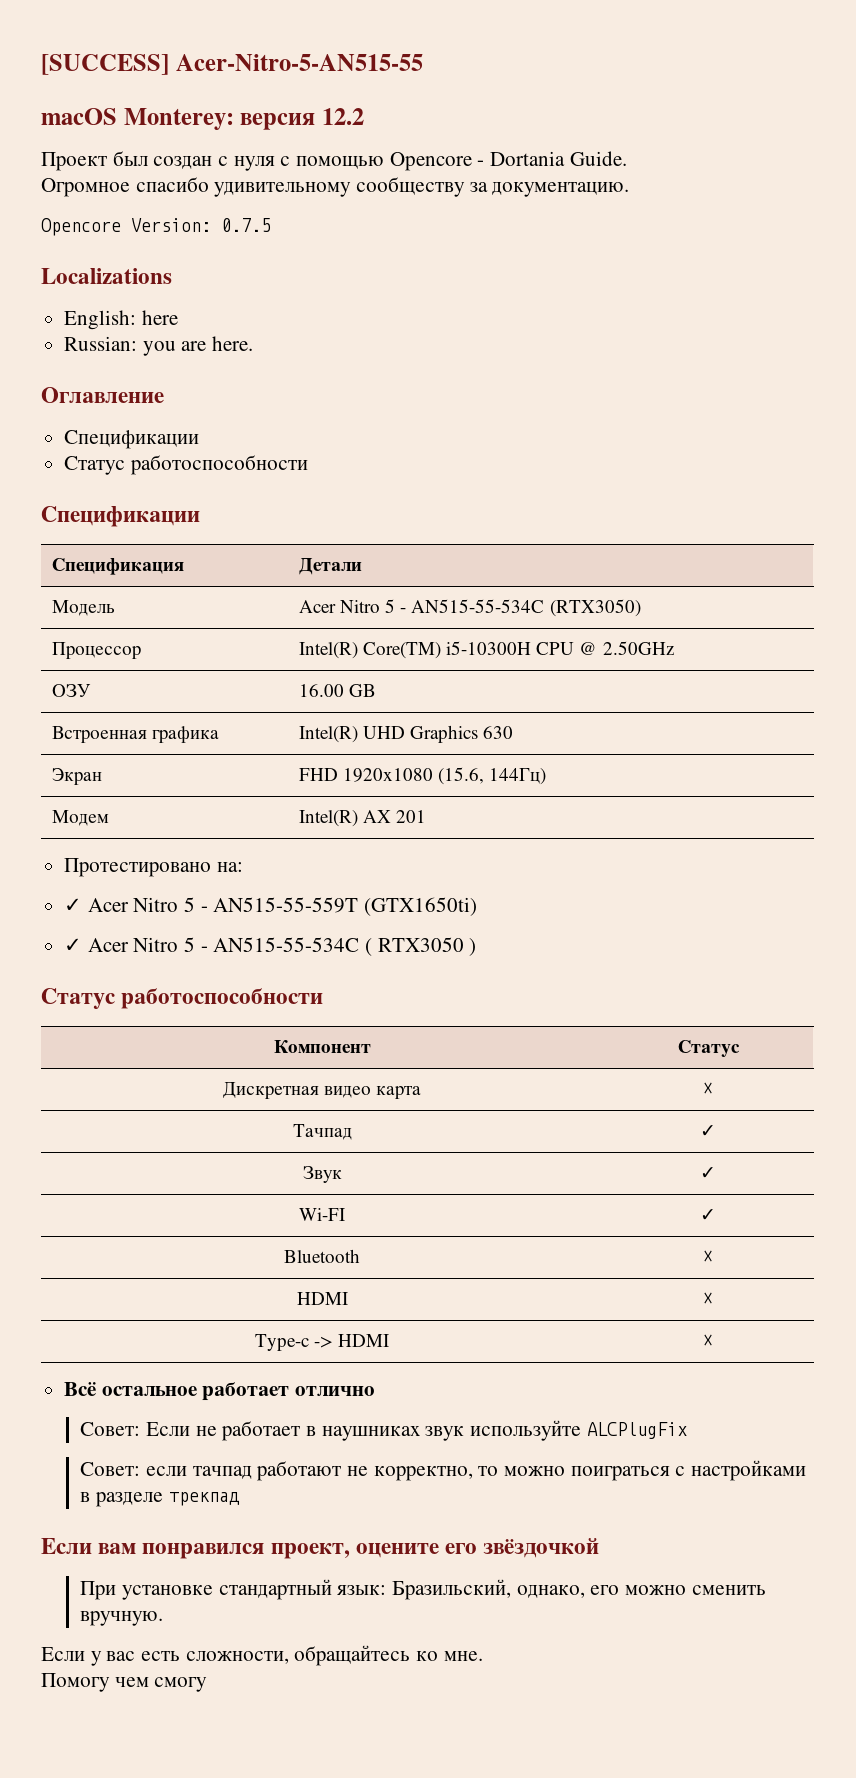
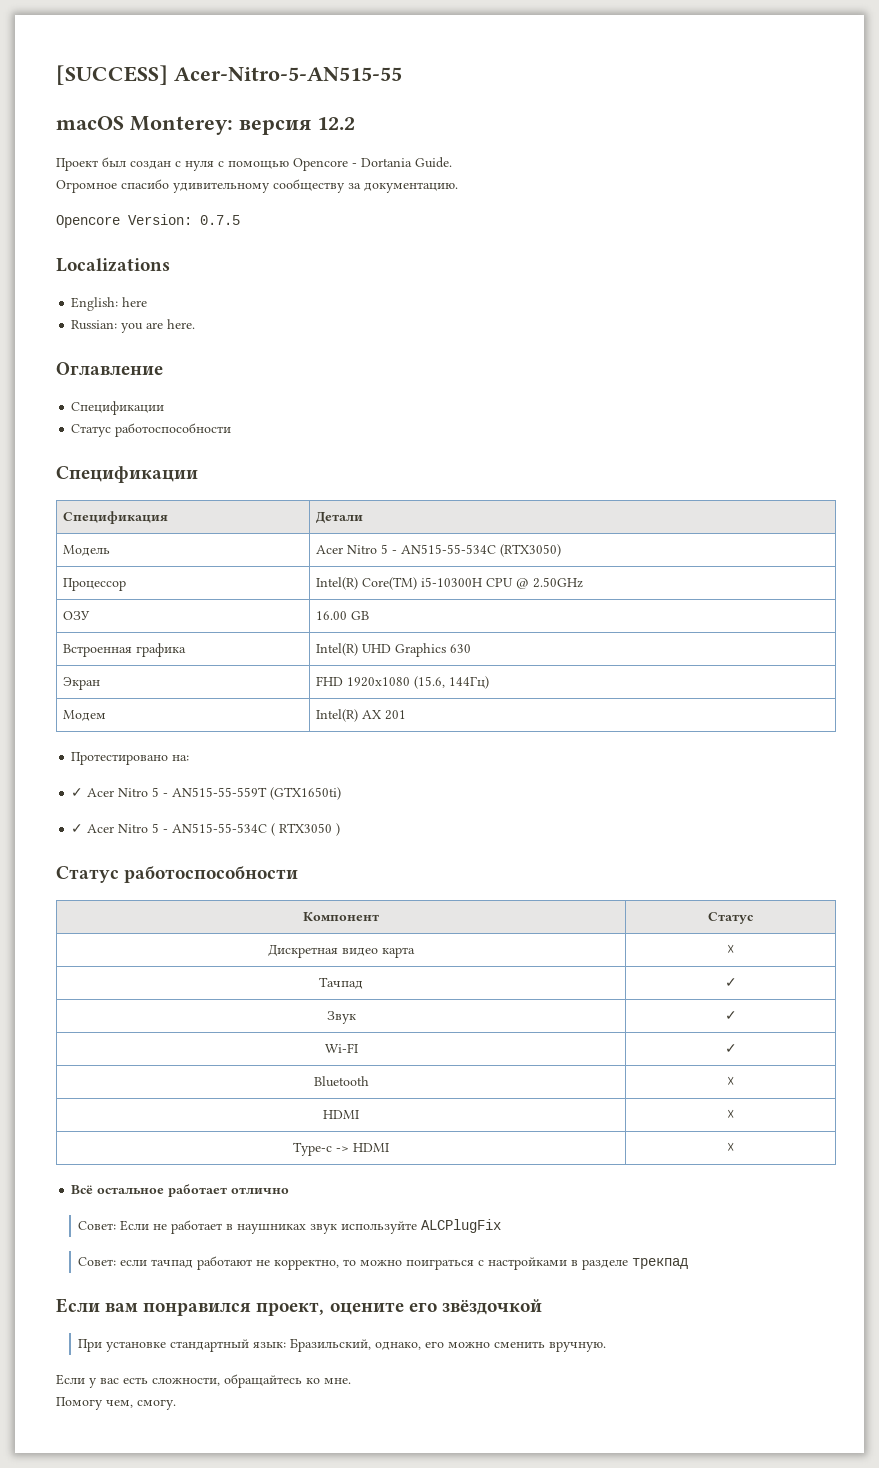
[114,1677,208,1692] чем смогу -> [106,1399,176,1410] чем, смогу.

